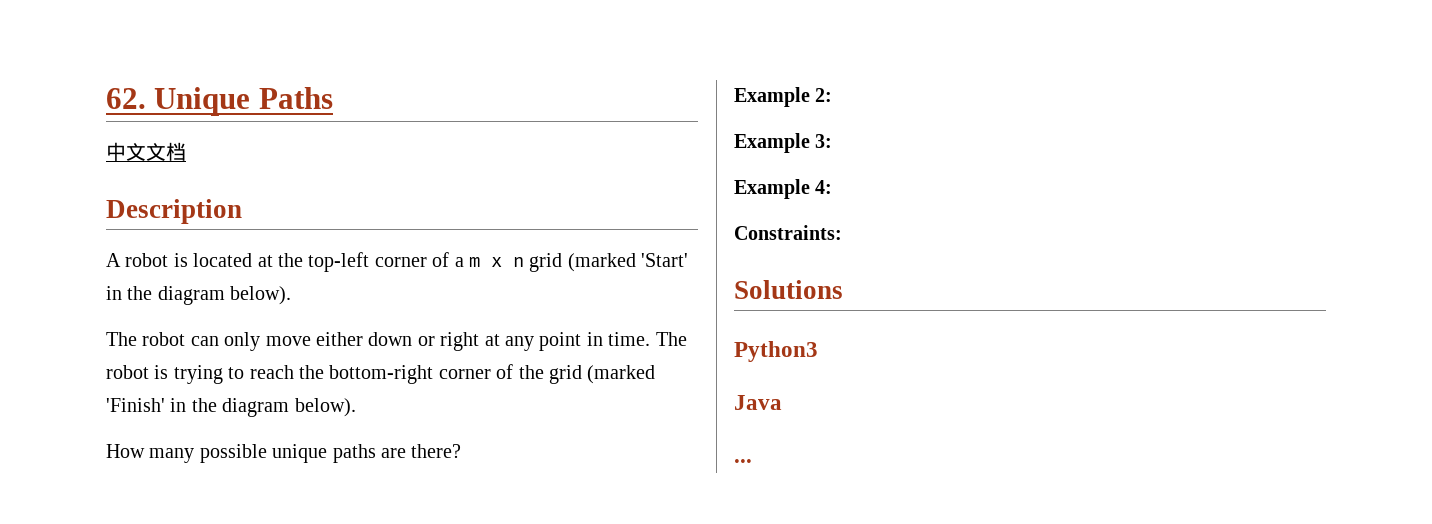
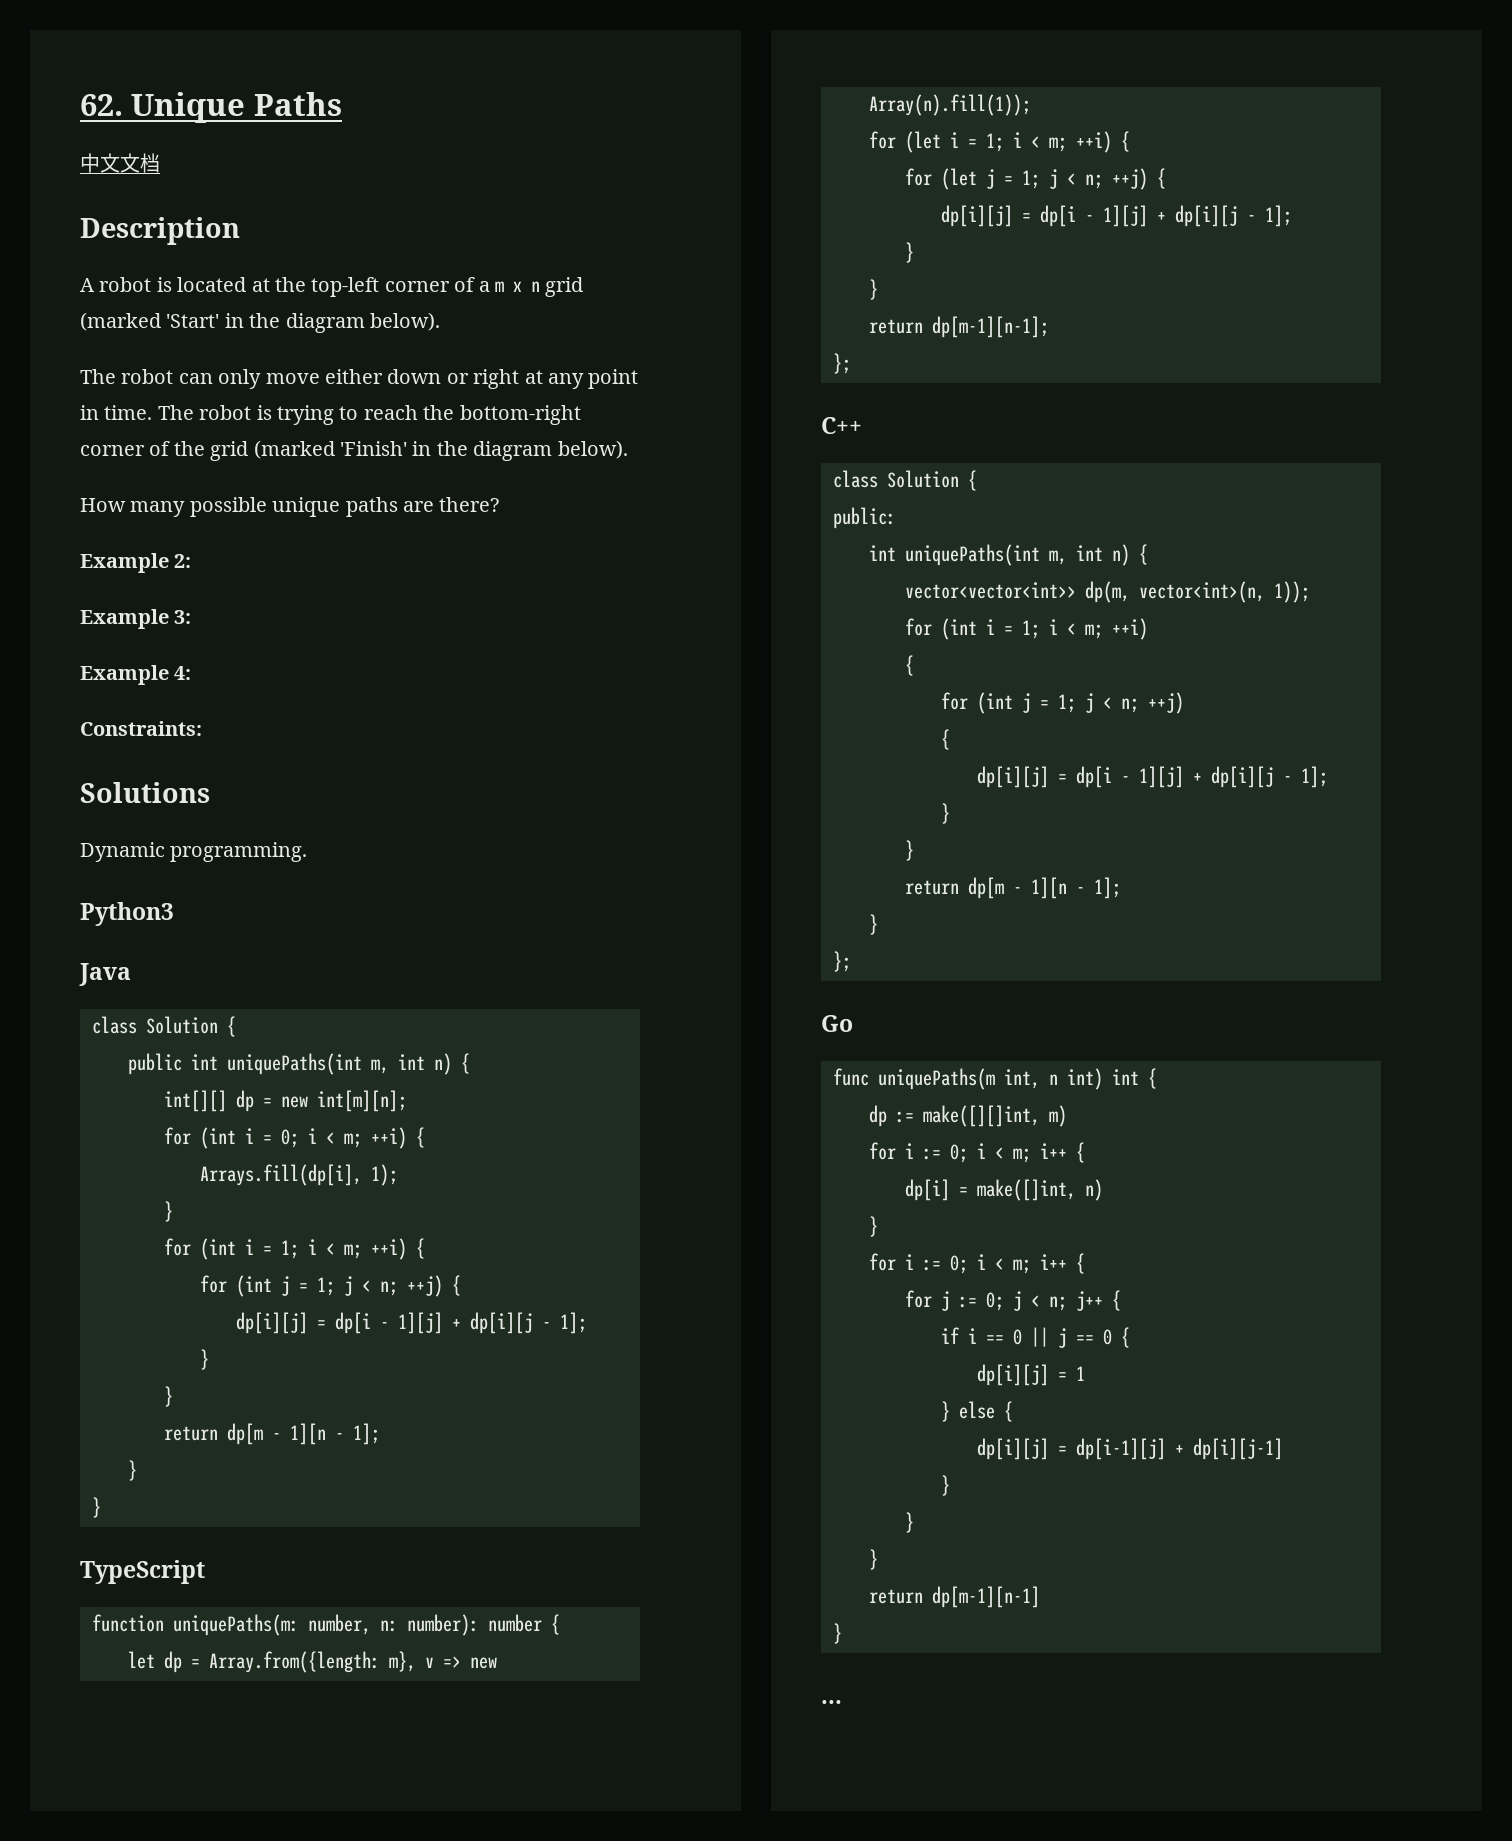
(843, 289) none -> [80,842,308,862] // Dynamic programming.
(782, 402) none -> [92,1016,236,1037] [128,1053,470,1075] [164,1090,407,1112] [164,1127,425,1149] [200,1164,398,1186] [164,1201,173,1222] [164,1238,425,1260] [200,1275,461,1297] [236,1312,587,1334] [200,1349,209,1370] [164,1386,173,1407] [164,1423,380,1445] [128,1460,137,1481] [92,1497,101,1518] [80,1560,205,1584] [92,1614,560,1636] [128,1651,497,1673] [869,94,1031,116] [869,131,1130,153] [905,168,1166,190] [941,205,1292,227] [905,242,914,263] [869,279,878,300] [869,316,1049,338] [833,353,851,374] [821,417,862,434] [833,470,977,491] [833,507,896,529] [869,544,1148,566] [905,581,1310,603] [905,618,1148,640] [905,655,914,676] [941,692,1184,714] [941,729,950,750] [977,766,1328,788] [941,803,950,824] [905,840,914,861] [905,877,1121,899] [869,914,878,935] [833,951,851,972] [821,1015,853,1032] [833,1068,1157,1090] [869,1105,1067,1127] [869,1142,1085,1163] [905,1179,1103,1201] [869,1216,878,1237] [869,1253,1085,1274] [905,1290,1121,1311] [941,1327,1130,1348] [977,1364,1085,1386] [941,1401,1013,1422] [977,1438,1283,1460] [941,1475,950,1496] [905,1512,914,1533] [869,1549,878,1570] [869,1586,1040,1608] [833,1623,842,1644] // class Solution { // public int uniquePaths(int m, int n) { // int[][] dp = new int[m][n]; // for (int i = 0; i < m; ++i) { // Arrays.fill(dp[i], 1); // } // for (int i = 1; i < m; ++i) { // for (int j = 1; j < n; ++j) { // dp[i][j] = dp[i - 1][j] + dp[i][j - 1]; // } // } // return dp[m - 1][n - 1]; // } // } // TypeScript // function uniquePaths(m: number, n: number): number { // let dp = Array.from({length: m}, v => new Array(n).fill(1)); // for (let i = 1; i < m; ++i) { // for (let j = 1; j < n; ++j) { // dp[i][j] = dp[i - 1][j] + dp[i][j - 1]; // } // } // return dp[m-1][n-1]; // }; // C++ // class Solution { // public: // int uniquePaths(int m, int n) { // vector<vector<int>> dp(m, vector<int>(n, 1)); // for (int i = 1; i < m; ++i) // { // for (int j = 1; j < n; ++j) // { // dp[i][j] = dp[i - 1][j] + dp[i][j - 1]; // } // } // return dp[m - 1][n - 1]; // } // }; // Go // func uniquePaths(m int, n int) int { // dp := make([][]int, m) // for i := 0; i < m; i++ { // dp[i] = make([]int, n) // } // for i := 0; i < m; i++ { // for j := 0; j < n; j++ { // if i == 0 || j == 0 { // dp[i][j] = 1 // } else { // dp[i][j] = dp[i-1][j] + dp[i][j-1] // } // } // } // return dp[m-1][n-1] // }

